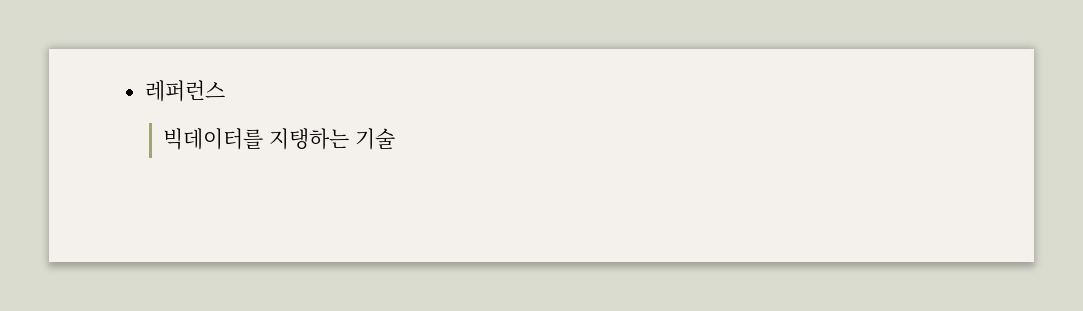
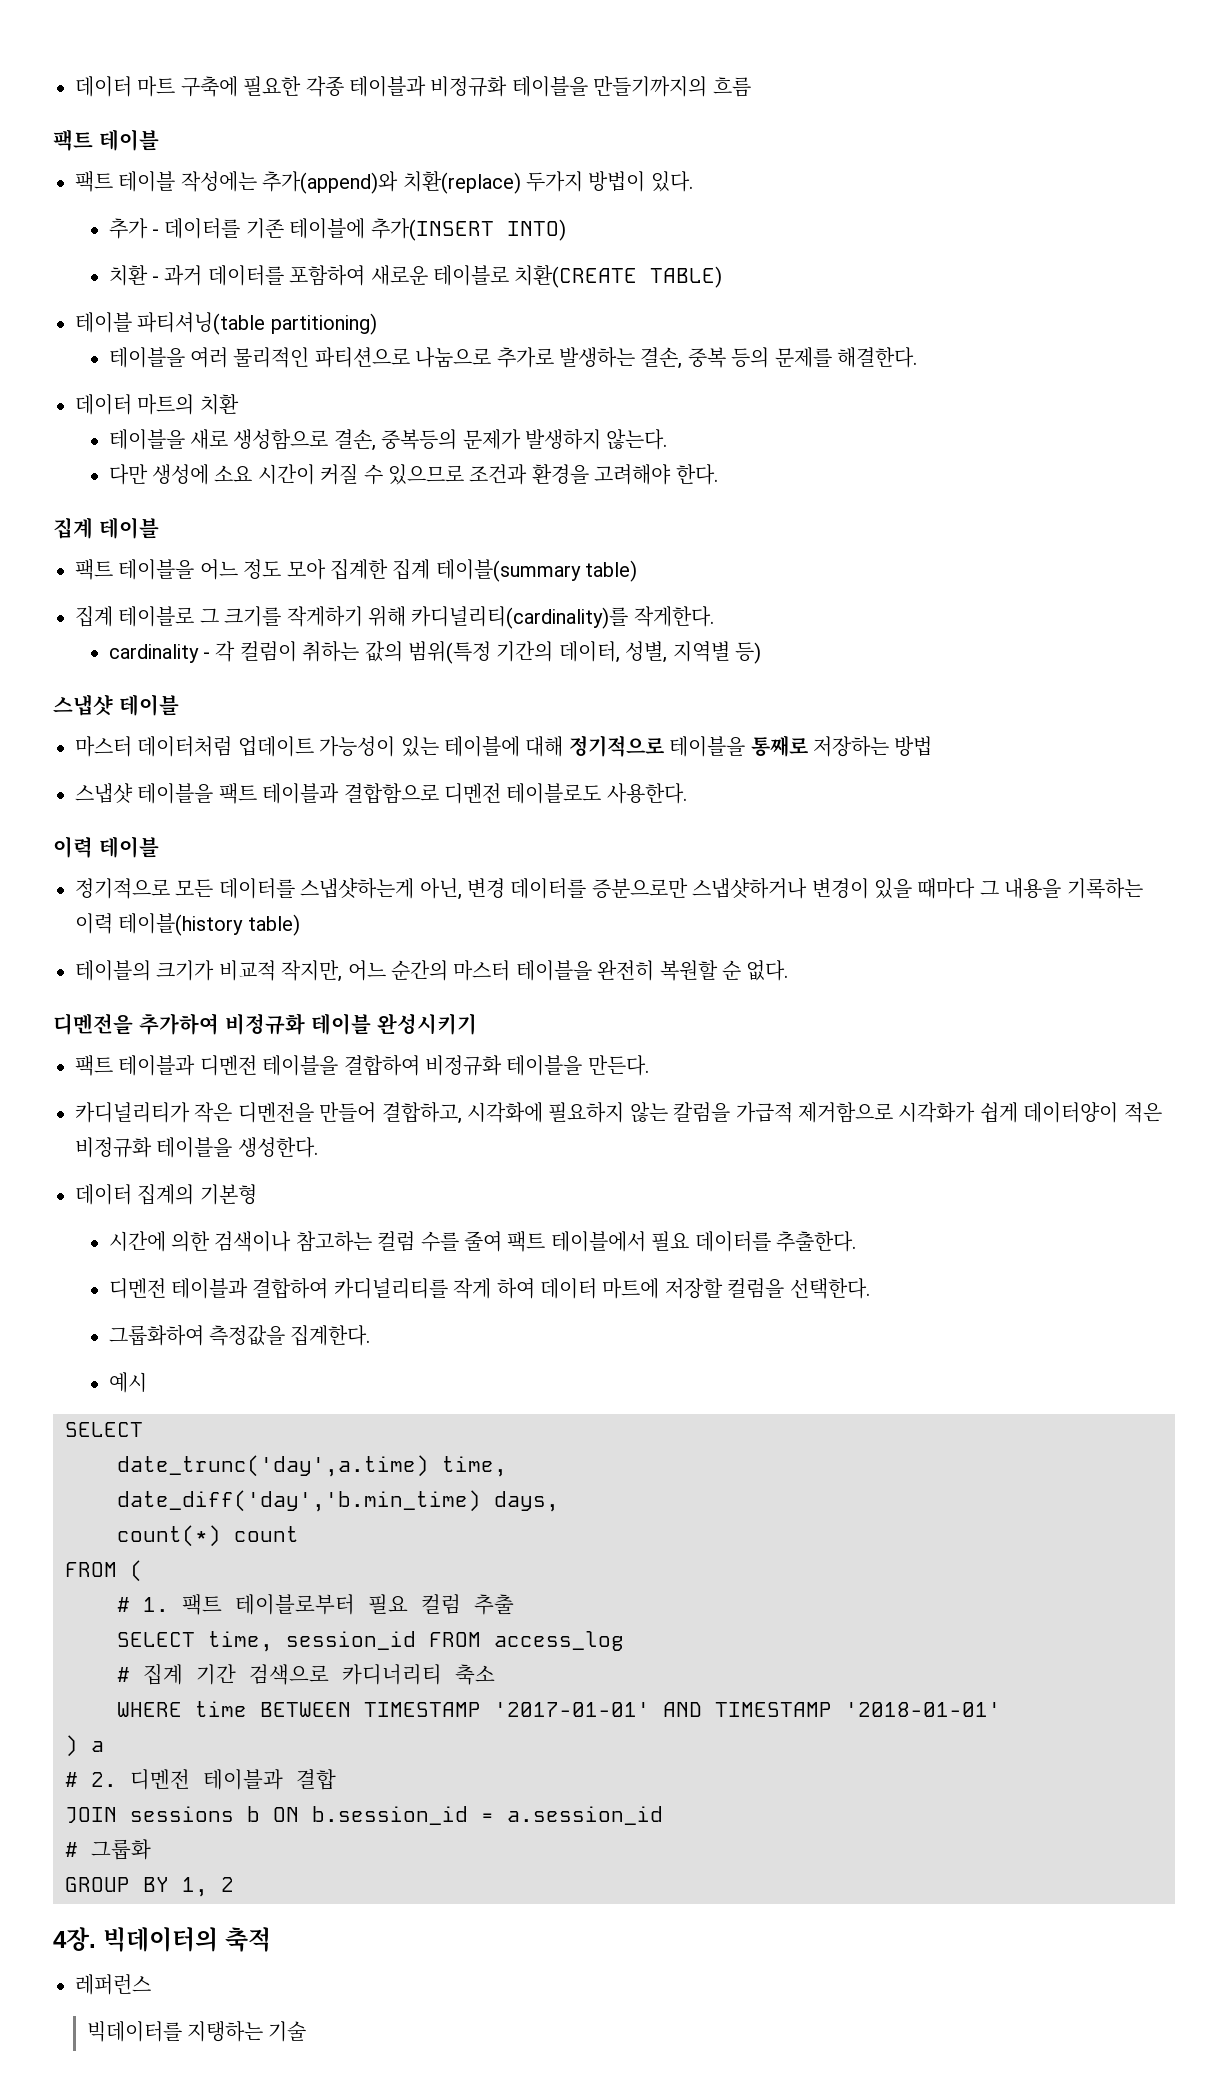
(145, 91) none -> [75,76,751,97] [53,129,159,151] [75,171,693,194] [108,218,566,241] [108,265,723,288] [75,312,377,335] [108,347,917,369] [75,394,239,415] [108,429,668,451] [108,464,718,485] [53,517,159,539] [75,559,638,582] [75,606,714,629] [108,641,761,664] [53,694,179,716] [75,735,933,757] [75,783,687,804] [53,836,159,858] [75,878,1143,900] [75,913,300,936] [75,960,789,982] [53,1013,477,1035] [75,1055,649,1076] [75,1102,1162,1124] [75,1137,318,1158] [75,1184,257,1205] [108,1231,856,1252] [108,1278,870,1299] [108,1325,371,1346] [108,1372,147,1393] [65,1422,143,1437] [117,1455,507,1477] [117,1490,559,1512] [117,1525,299,1547] [65,1560,143,1582] [117,1594,514,1615] [117,1631,624,1652] [117,1664,495,1685] [117,1701,1001,1717] [65,1735,104,1757] [65,1769,336,1790] [65,1806,663,1825] [65,1839,151,1860] [65,1877,234,1897] [53,1927,271,1952] 데이터 마트 구축에 필요한 각종 테이블과 비정규화 테이블을 만들기까지의 흐름 // 팩트 테이블 // 팩트 테이블 작성에는 추가(append)와 치환(replace) 두가지 방법이 있다. // 추가 - 데이터를 기존 테이블에 추가(INSERT INTO) // 치환 - 과거 데이터를 포함하여 새로운 테이블로 치환(CREATE TABLE) // 테이블 파티셔닝(table partitioning) // 테이블을 여러 물리적인 파티션으로 나눔으로 추가로 발생하는 결손, 중복 등의 문제를 해결한다. // 데이터 마트의 치환 // 테이블을 새로 생성함으로 결손, 중복등의 문제가 발생하지 않는다. // 다만 생성에 소요 시간이 커질 수 있으므로 조건과 환경을 고려해야 한다. // 집계 테이블 // 팩트 테이블을 어느 정도 모아 집계한 집계 테이블(summary table) // 집계 테이블로 그 크기를 작게하기 위해 카디널리티(cardinality)를 작게한다. // cardinality - 각 컬럼이 취하는 값의 범위(특정 기간의 데이터, 성별, 지역별 등) // 스냅샷 테이블 // 마스터 데이터처럼 업데이트 가능성이 있는 테이블에 대해 정기적으로 테이블을 통째로 저장하는 방법 // 스냅샷 테이블을 팩트 테이블과 결합함으로 디멘전 테이블로도 사용한다. // 이력 테이블 // 정기적으로 모든 데이터를 스냅샷하는게 아닌, 변경 데이터를 증분으로만 스냅샷하거나 변경이 있을 때마다 그 내용을 기록하는 이력 테이블(history table) // 테이블의 크기가 비교적 작지만, 어느 순간의 마스터 테이블을 완전히 복원할 순 없다. // 디멘전을 추가하여 비정규화 테이블 완성시키기 // 팩트 테이블과 디멘전 테이블을 결합하여 비정규화 테이블을 만든다. // 카디널리티가 작은 디멘전을 만들어 결합하고, 시각화에 필요하지 않는 칼럼을 가급적 제거함으로 시각화가 쉽게 데이터양이 적은 비정규화 테이블을 생성한다. // 데이터 집계의 기본형 // 시간에 의한 검색이나 참고하는 컬럼 수를 줄여 팩트 테이블에서 필요 데이터를 추출한다. // 디멘전 테이블과 결합하여 카디널리티를 작게 하여 데이터 마트에 저장할 컬럼을 선택한다. // 그룹화하여 측정값을 집계한다. // 예시 // SELECT // date_trunc('day',a.time) time, // date_diff('day','b.min_time) days, // count(*) count // FROM ( // # 1. 팩트 테이블로부터 필요 컬럼 추출 // SELECT time, session_id FROM access_log // # 집계 기간 검색으로 카디너리티 축소 // WHERE time BETWEEN TIMESTAMP '2017-01-01' AND TIMESTAMP '2018-01-01' // ) a // # 2. 디멘전 테이블과 결합 // JOIN sessions b ON b.session_id = a.session_id // # 그룹화 // GROUP BY 1, 2 // 4장. 빅데이터의 축적 //

